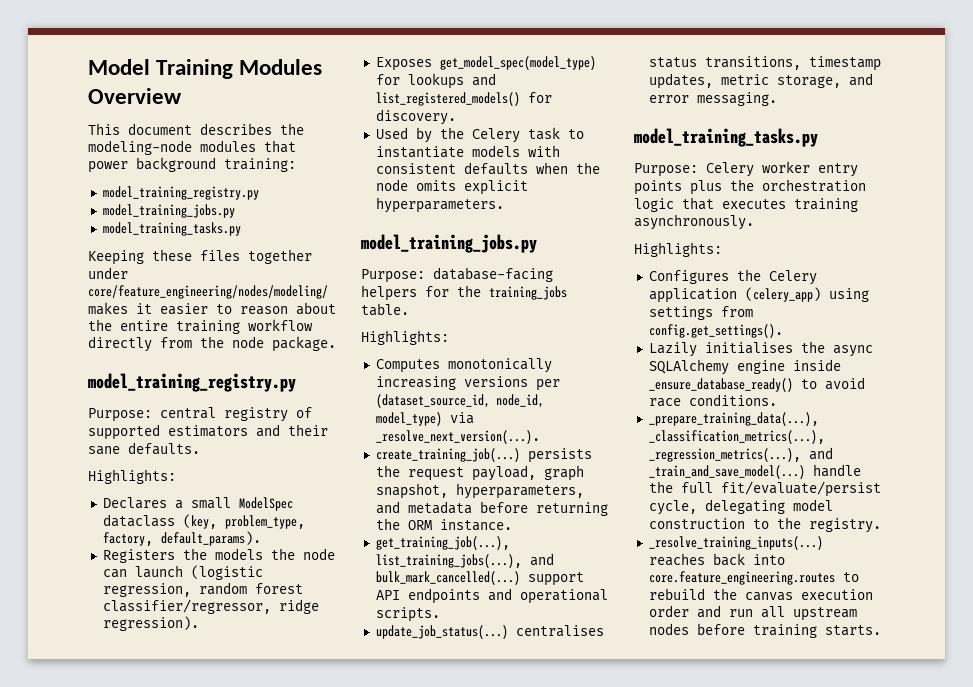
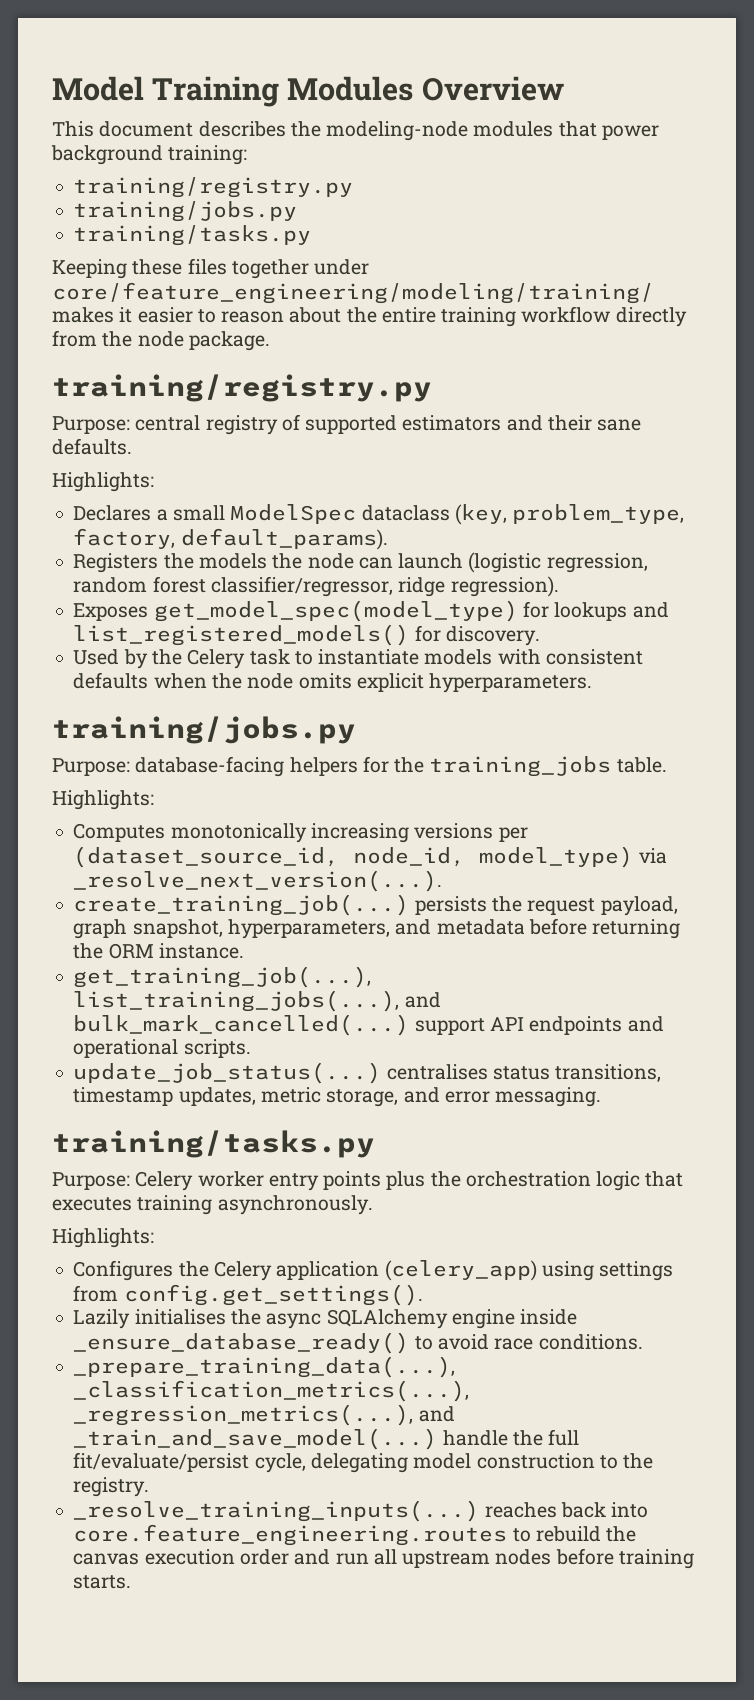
[102,186,259,200] [102,204,235,218] [102,222,241,236] model_training_registry.py // model_training_jobs.py // model_training_tasks.py -> [73,177,354,198] [73,201,298,222] [73,225,312,246] training/registry.py // training/jobs.py // training/tasks.py
[88,285,328,299] core/feature_engineering/nodes/modeling/ -> [52,282,654,304] core/feature_engineering/modeling/training/
[88,373,296,392] model_training_registry.py -> [52,374,432,402] training/registry.py
[361,234,537,253] model_training_jobs.py -> [52,716,356,744] training/jobs.py
[634,128,818,147] model_training_tasks.py -> [52,1130,375,1158] training/tasks.py

